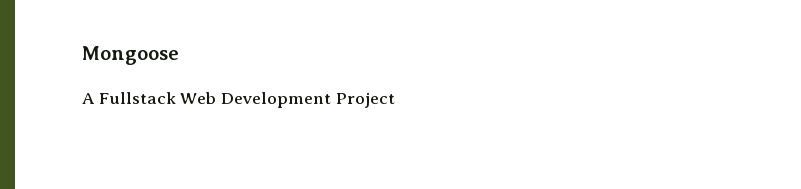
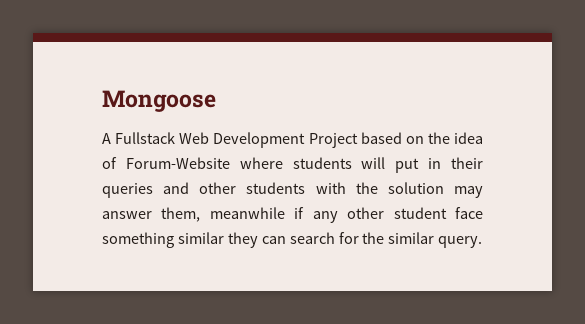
(395, 100) none -> [360,132,483,144] [102,157,484,173] [102,182,483,198] [102,207,484,223] [102,232,483,248] based on the idea of Forum-Website where students will put in their queries and other students with the solution may answer them, meanwhile if any other student face something similar they can search for the similar query.

